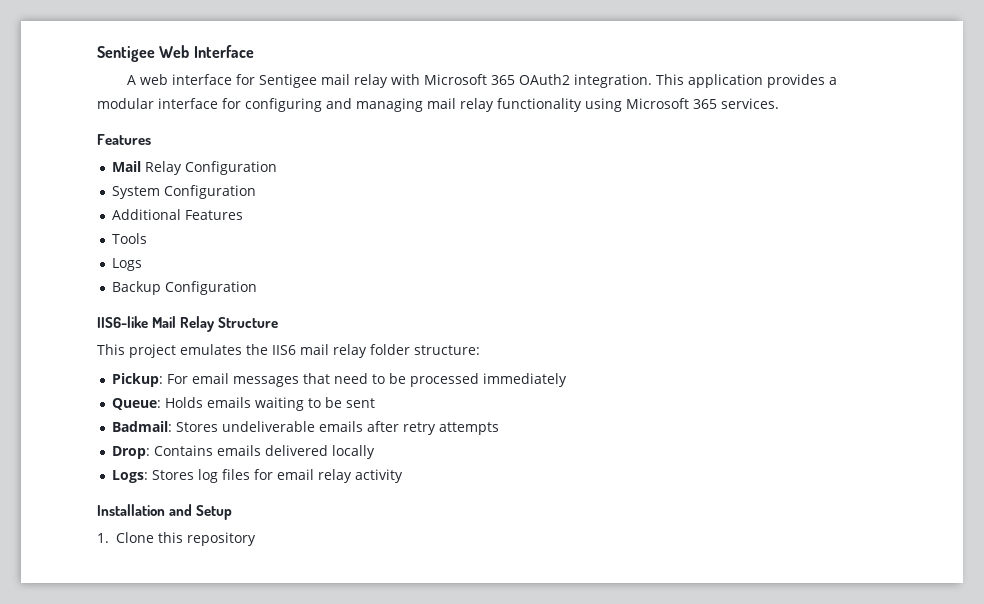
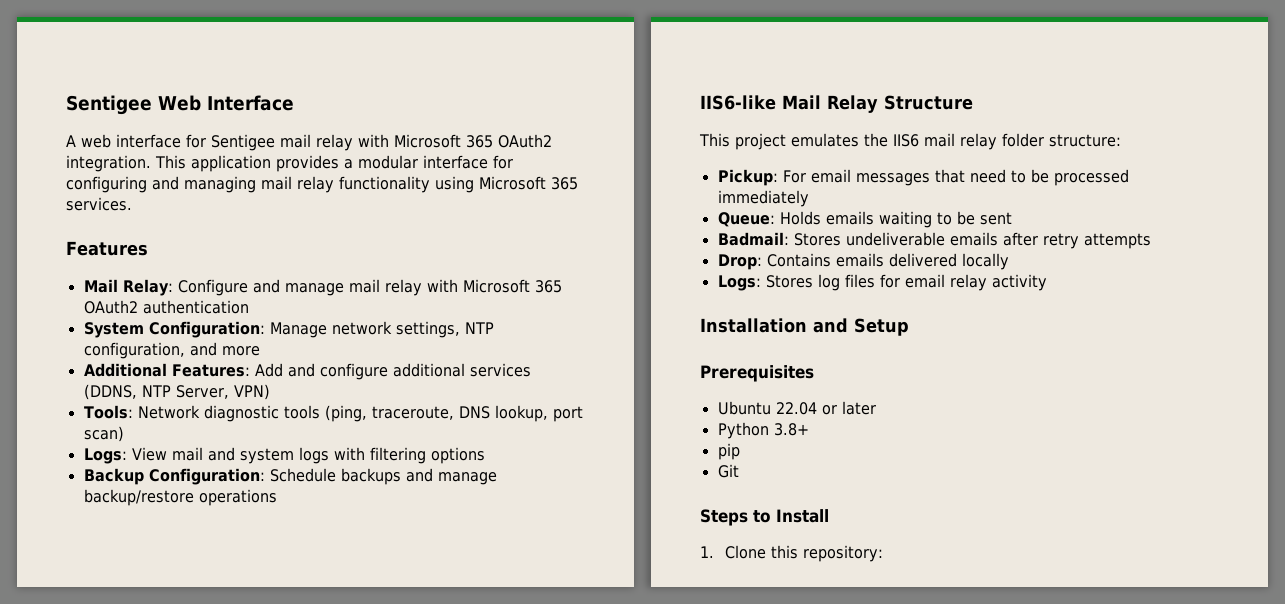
[145,161,278,175] [112,185,257,199] [112,209,244,220] [112,233,148,244] [112,258,143,271] [112,281,258,295] Relay Configuration // System Configuration // Additional Features // Tools // Logs // Backup Configuration -> [122,279,562,296] [83,300,249,314] [83,321,494,338] [83,342,260,359] [83,363,531,380] [83,384,270,400] [83,405,583,422] [83,426,124,442] [83,447,485,464] [83,468,497,485] [83,489,277,506] Relay: Configure and manage mail relay with Microsoft 365 OAuth2 authentication // System Configuration: Manage network settings, NTP configuration, and more // Additional Features: Add and configure additional services (DDNS, NTP Server, VPN) // Tools: Network diagnostic tools (ping, traceroute, DNS lookup, port scan) // Logs: View mail and system logs with filtering options // Backup Configuration: Schedule backups and manage backup/restore operations
(233, 512) none -> [700,365,814,382] [717,401,876,415] [717,422,809,439] [717,443,740,460] [717,464,739,478] [700,509,829,526] // Prerequisites // Ubuntu 22.04 or later // Python 3.8+ // pip // Git // Steps to Install
[187,532,257,546] repository -> [802,545,883,562] repository:

